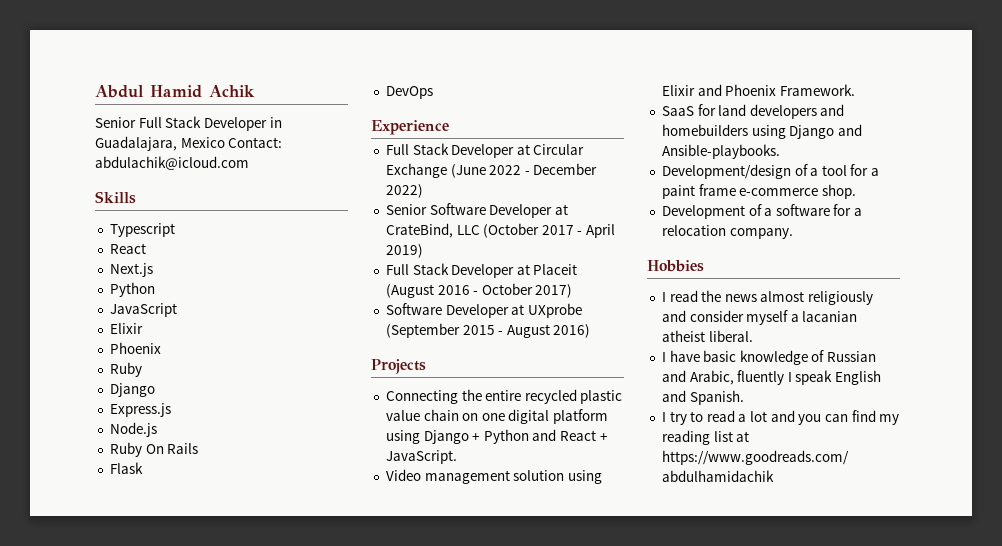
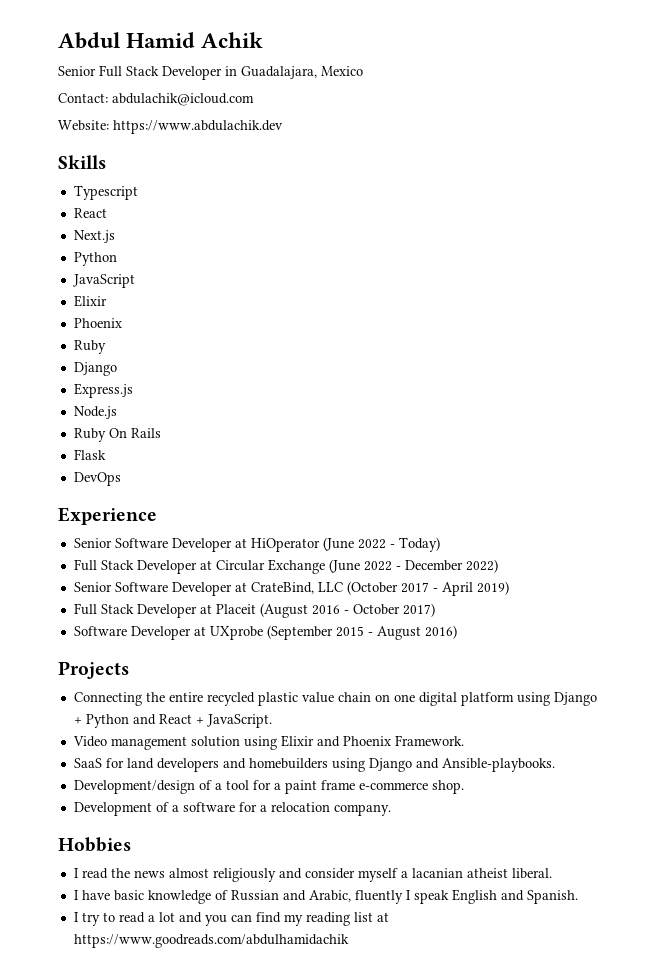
(225, 142) none -> (363, 71) //
(249, 163) none -> [58,120,283,134] // Website: https://www.abdulachik.dev
(449, 127) none -> [73,537,440,552] // Senior Software Developer at HiOperator (June 2022 - Today)

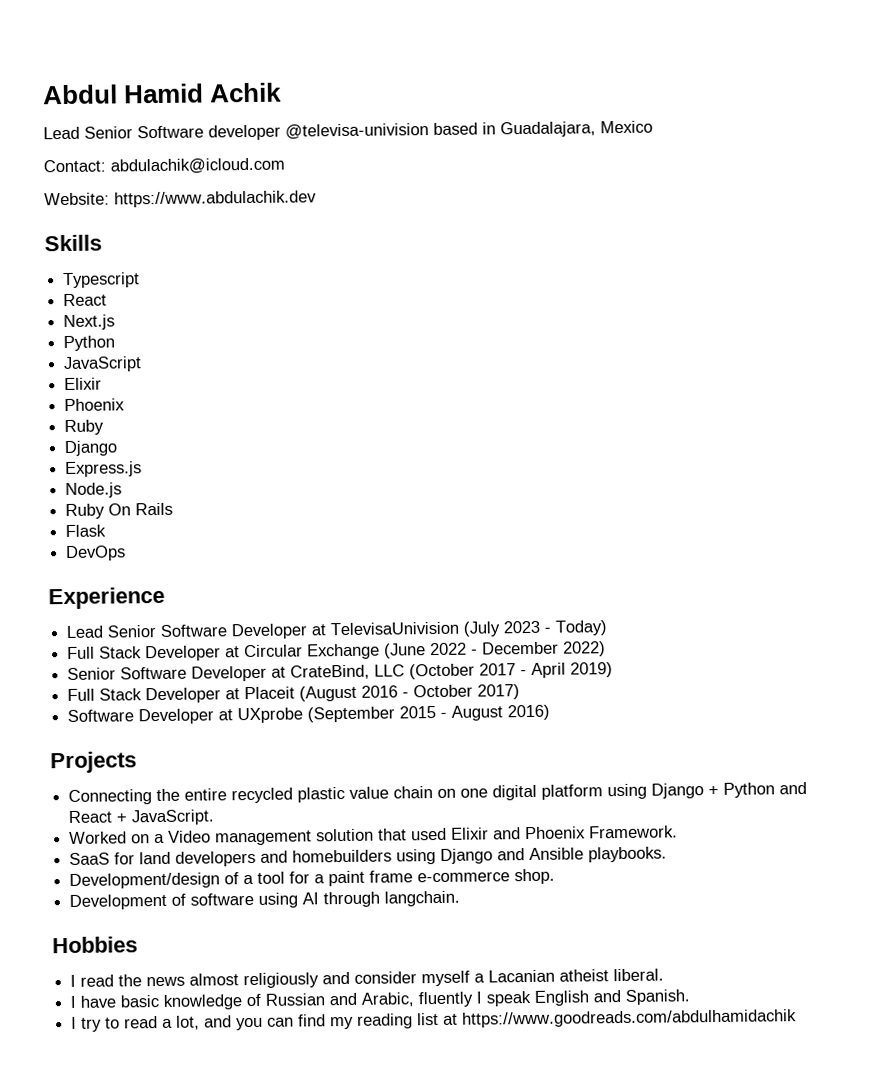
[58,65,222,80] Senior Full Stack Developer -> [43,122,478,141] Lead Senior Software developer @televisa-univision based
[73,537,386,552] Senior Software Developer at HiOperator (June 2022 -> [66,620,541,640] Lead Senior Software Developer at TelevisaUnivision (July 2023
(272, 721) none -> [69,831,166,844] Worked on a
[243,736,277,750] using -> [378,827,448,841] that used
[441,758,555,772] Ansible-playbooks. -> [529,846,668,863] Ansible playbooks.
[171,802,391,816] a software for a relocation company. -> [190,890,461,908] software using AI through langchain.
[411,868,463,878] lacanian -> [488,969,556,983] Lacanian
[158,912,175,922] lot -> [176,1015,201,1030] lot,

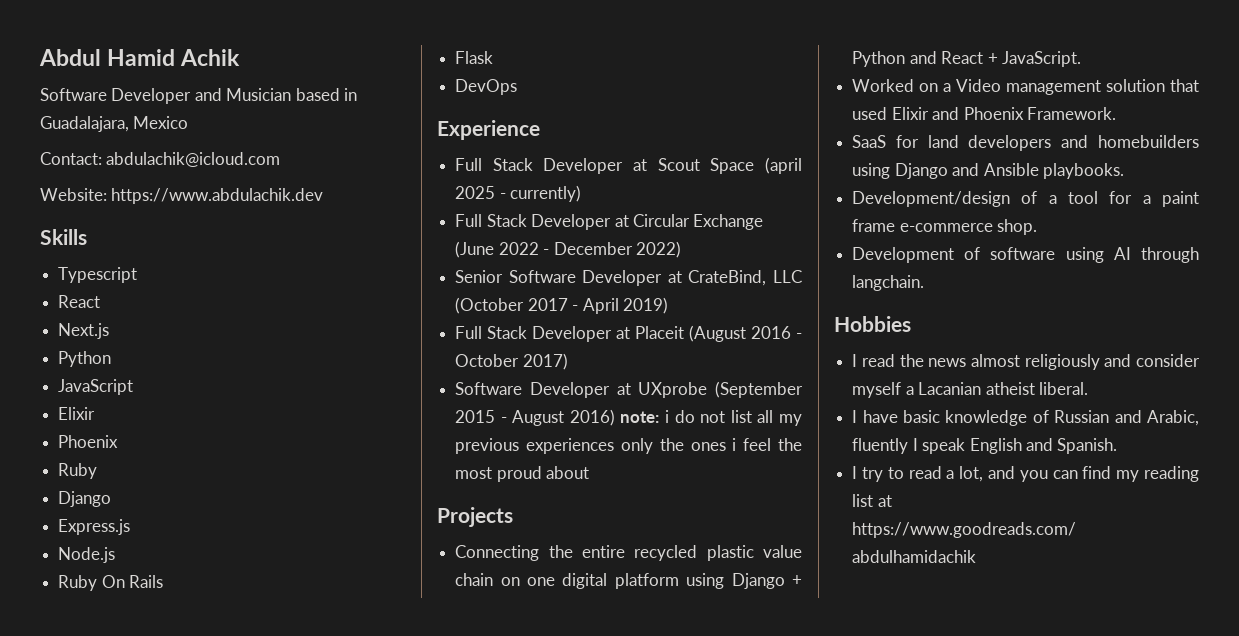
[43,123,429,141] Lead Senior Software developer @televisa-univision -> [40,88,292,104] Software Developer and Musician
[66,620,608,640] Lead Senior Software Developer at TelevisaUnivision (July 2023 - Today) -> [455,157,802,174] [455,185,582,202] Full Stack Developer at Scout Space (april 2025 - currently)
(551, 712) none -> [620,410,802,426] [455,438,802,454] [455,466,590,482] note: i do not list all my previous experiences only the ones i feel the most proud about

